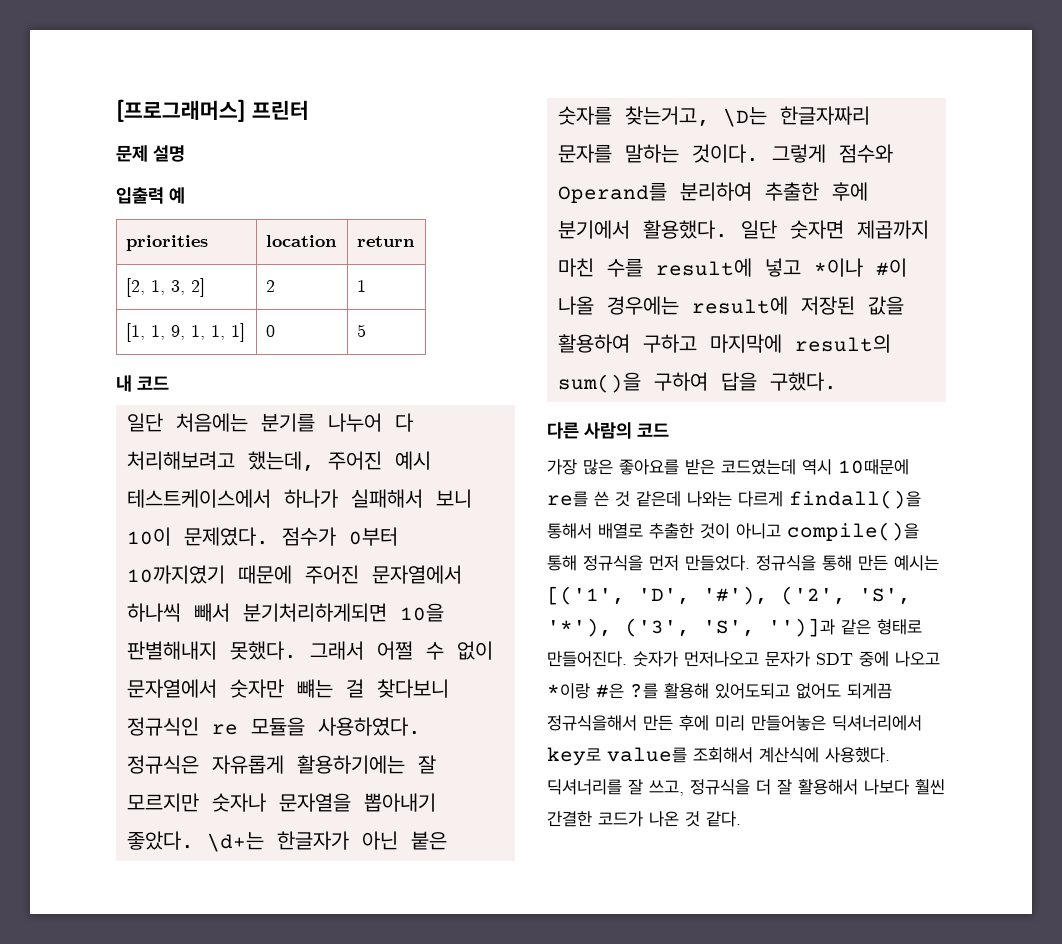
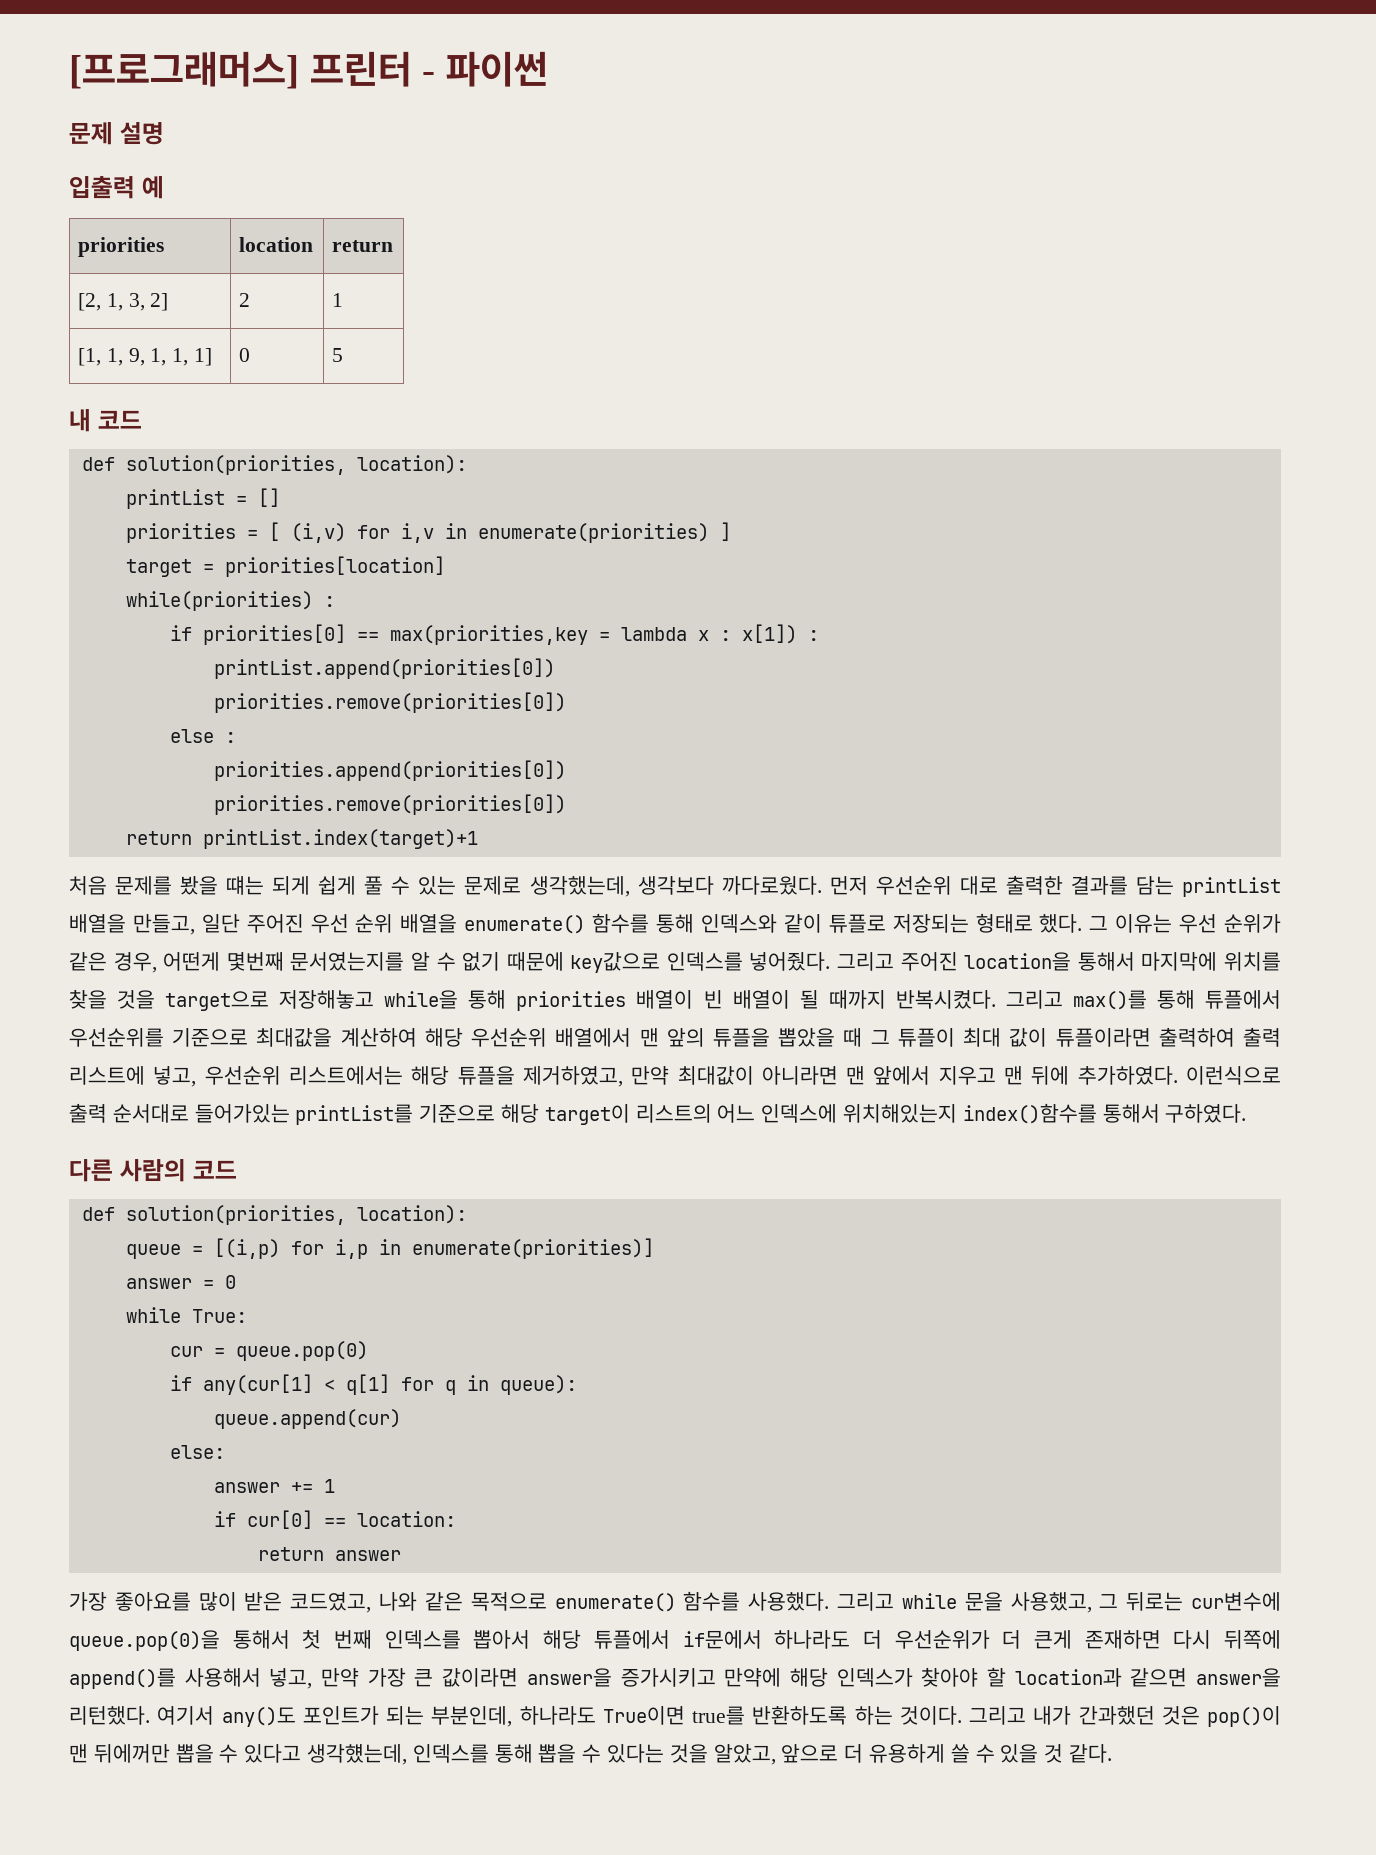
(309, 110) none -> [422,51,548,87] - 파이썬
[126,413,413,432] [126,451,431,472] [126,489,472,508] [126,527,398,546] [126,565,462,584] [126,603,444,622] [126,641,493,660] [126,679,449,698] [126,717,421,736] [126,755,436,774] [126,793,436,812] [126,831,447,852] [557,106,870,127] [557,144,893,163] [557,182,868,203] [557,220,929,239] [557,258,907,277] [557,296,904,315] [557,334,891,353] [557,372,837,393] [547,422,669,439] [547,459,909,475] [547,490,921,509] [547,522,919,541] [547,555,939,571] [547,586,911,605] [547,618,922,637] [547,651,940,667] [547,683,892,699] [547,715,922,731] [547,747,890,766] [547,779,945,796] [547,811,679,827] 일단 처음에는 분기를 나누어 다 처리해보려고 했는데, 주어진 예시 테스트케이스에서 하나가 실패해서 보니 10이 문제였다. 점수가 0부터 10까지였기 때문에 주어진 문자열에서 하나씩 빼서 분기처리하게되면 10을 판별해내지 못했다. 그래서 어쩔 수 없이 문자열에서 숫자만 뺴는 걸 찾다보니 정규식인 re 모듈을 사용하였다. 정규식은 자유롭게 활용하기에는 잘 모르지만 숫자나 문자열을 뽑아내기 좋았다. \d+는 한글자가 아닌 붙은 숫자를 찾는거고, \D는 한글자짜리 문자를 말하는 것이다. 그렇게 점수와 Operand를 분리하여 추출한 후에 분기에서 활용했다. 일단 숫자면 제곱까지 마친 수를 result에 넣고 *이나 #이 나올 경우에는 result에 저장된 값을 활용하여 구하고 마지막에 result의 sum()을 구하여 답을 구했다. // 다른 사람의 코드 // 가장 많은 좋아요를 받은 코드였는데 역시 10때문에 re를 쓴 것 같은데 나와는 다르게 findall()을 통해서 배열로 추출한 것이 아니고 compile()을 통해 정규식을 먼저 만들었다. 정규식을 통해 만든 예시는 [('1', 'D', '#'), ('2', 'S', '*'), ('3', 'S', '')]과 같은 형태로 만들어진다. 숫자가 먼저나오고 문자가 SDT 중에 나오고 *이랑 #은 ?를 활용해 있어도되고 없어도 되게끔 정규식을해서 만든 후에 미리 만들어놓은 딕셔너리에서 key로 value를 조회해서 계산식에 사용했다. 딕셔너리를 잘 쓰고, 정규식을 더 잘 활용해서 나보다 훨씬 간결한 코드가 나온 -> [81,455,467,475] [125,488,280,509] [125,522,731,543] [125,556,445,577] [125,591,335,611] [169,624,819,645] [213,658,555,679] [213,692,566,713] [169,729,236,743] [213,760,566,781] [213,794,566,815] [125,829,478,849] [69,875,1281,897] [69,913,1281,935] [69,952,1281,973] [69,989,1281,1011] [69,1027,1281,1047] [69,1066,1281,1087] [69,1103,1247,1125] [69,1159,237,1182] [81,1205,467,1225] [125,1238,654,1259] [125,1275,236,1289] [125,1307,247,1323] [169,1341,368,1361] [169,1374,577,1395] [213,1409,401,1429] [169,1445,225,1459] [213,1479,335,1493] [213,1510,456,1529] [257,1547,401,1561] [69,1591,1281,1613] [69,1629,1281,1651] [69,1667,1281,1689] [69,1706,1281,1727] [69,1744,1039,1765] def solution(priorities, location): // printList = [] // priorities = [ (i,v) for i,v in enumerate(priorities) ] // target = priorities[location] // while(priorities) : // if priorities[0] == max(priorities,key = lambda x : x[1]) : // printList.append(priorities[0]) // priorities.remove(priorities[0]) // else : // priorities.append(priorities[0]) // priorities.remove(priorities[0]) // return printList.index(target)+1 // 처음 문제를 봤을 떄는 되게 쉽게 풀 수 있는 문제로 생각했는데, 생각보다 까다로웠다. 먼저 우선순위 대로 출력한 결과를 담는 printList 배열을 만들고, 일단 주어진 우선 순위 배열을 enumerate() 함수를 통해 인덱스와 같이 튜플로 저장되는 형태로 했다. 그 이유는 우선 순위가 같은 경우, 어떤게 몇번째 문서였는지를 알 수 없기 때문에 key값으로 인덱스를 넣어줬다. 그리고 주어진 location을 통해서 마지막에 위치를 찾을 것을 target으로 저장해놓고 while을 통해 priorities 배열이 빈 배열이 될 때까지 반복시켰다. 그리고 max()를 통해 튜플에서 우선순위를 기준으로 최대값을 계산하여 해당 우선순위 배열에서 맨 앞의 튜플을 뽑았을 때 그 튜플이 최대 값이 튜플이라면 출력하여 출력 리스트에 넣고, 우선순위 리스트에서는 해당 튜플을 제거하였고, 만약 최대값이 아니라면 맨 앞에서 지우고 맨 뒤에 추가하였다. 이런식으로 출력 순서대로 들어가있는 printList를 기준으로 해당 target이 리스트의 어느 인덱스에 위치해있는지 index()함수를 통해서 구하였다. // 다른 사람의 코드 // def solution(priorities, location): // queue = [(i,p) for i,p in enumerate(priorities)] // answer = 0 // while True: // cur = queue.pop(0) // if any(cur[1] < q[1] for q in queue): // queue.append(cur) // else: // answer += 1 // if cur[0] == location: // return answer // 가장 좋아요를 많이 받은 코드였고, 나와 같은 목적으로 enumerate() 함수를 사용했다. 그리고 while 문을 사용했고, 그 뒤로는 cur변수에 queue.pop(0)을 통해서 첫 번째 인덱스를 뽑아서 해당 튜플에서 if문에서 하나라도 더 우선순위가 더 큰게 존재하면 다시 뒤쪽에 append()를 사용해서 넣고, 만약 가장 큰 값이라면 answer을 증가시키고 만약에 해당 인덱스가 찾아야 할 location과 같으면 answer을 리턴했다. 여기서 any()도 포인트가 되는 부분인데, 하나라도 True이면 true를 반환하도록 하는 것이다. 그리고 내가 간과했던 것은 pop()이 맨 뒤에꺼만 뽑을 수 있다고 생각헀는데, 인덱스를 통해 뽑을 수 있다는 것을 알았고, 앞으로 더 유용하게 쓸 수 있을

